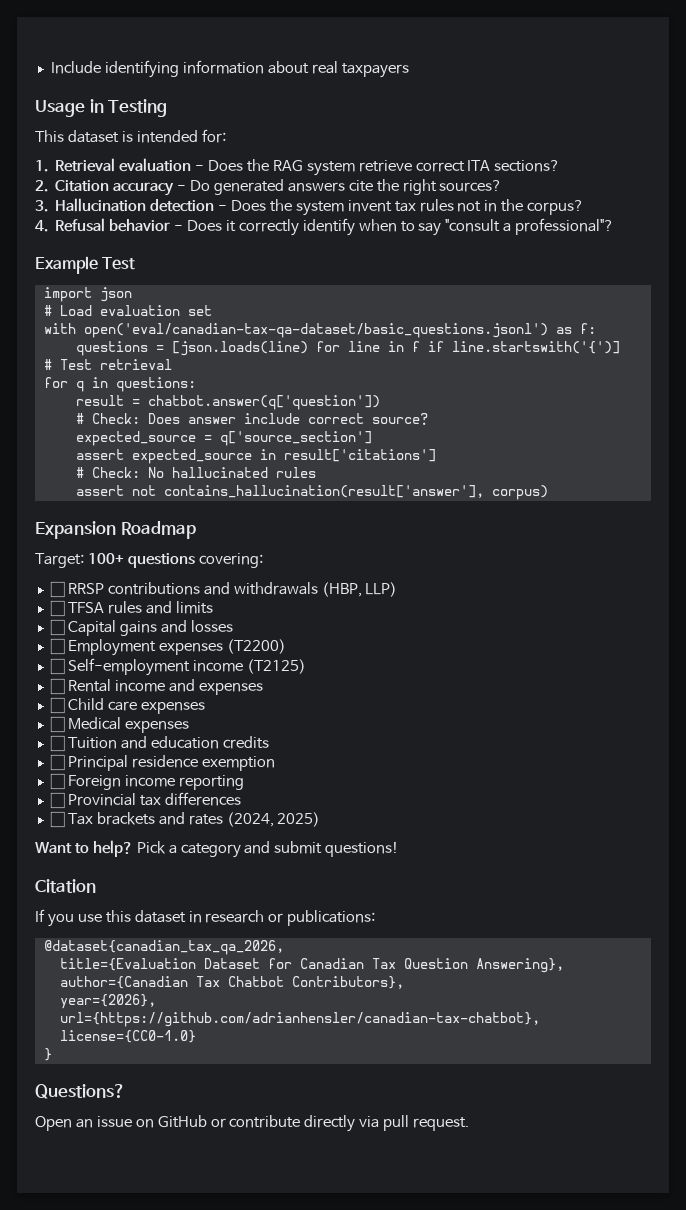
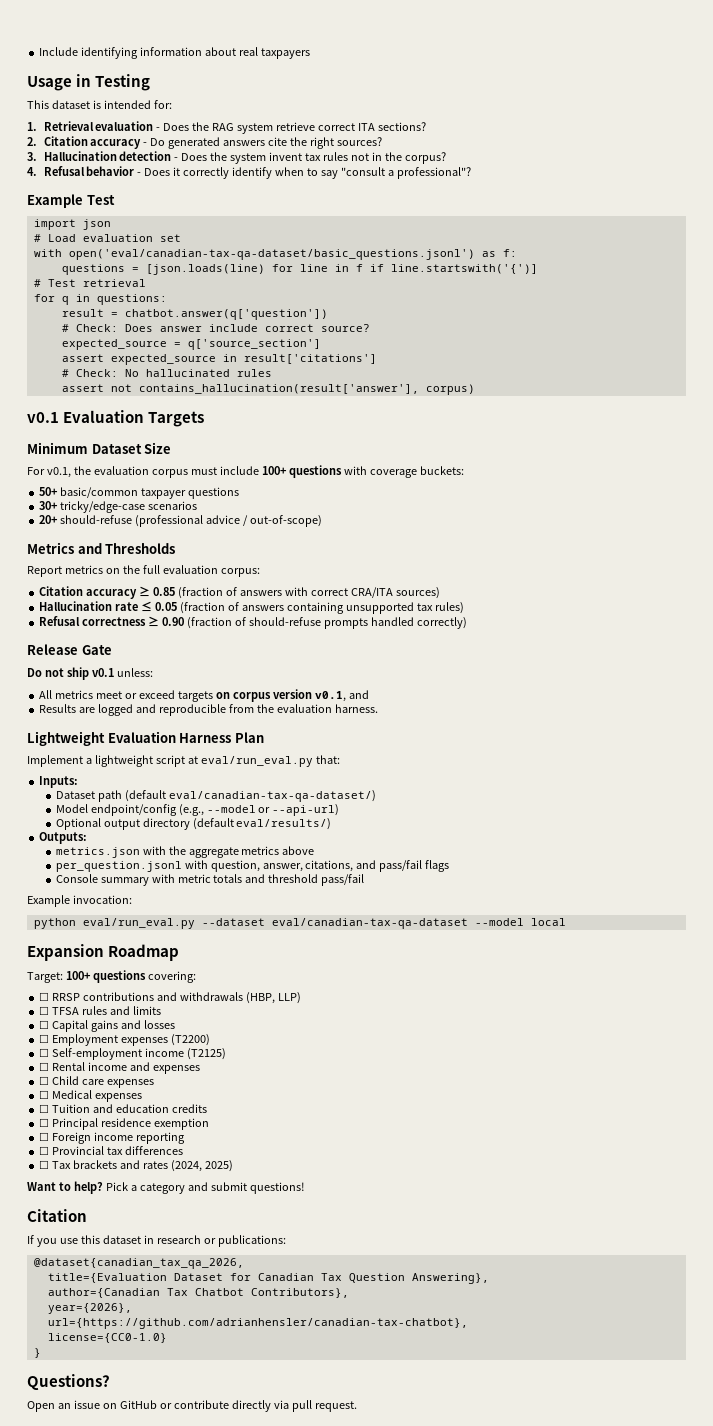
(548, 492) none -> [27,410,205,427] [27,442,172,454] [27,465,464,478] [39,487,240,499] [39,501,198,513] [39,515,322,527] [27,542,176,554] [27,565,260,577] [39,586,440,599] [39,601,464,614] [39,616,467,629] [27,644,112,655] [27,667,153,680] [39,689,369,702] [39,704,378,716] [27,731,264,746] [27,755,340,767] [39,776,79,788] [55,790,376,802] [55,804,340,816] [55,818,332,830] [39,832,88,844] [55,846,315,858] [55,860,450,872] [55,874,365,886] [27,895,132,907] [33,918,566,929] // v0.1 Evaluation Targets // Minimum Dataset Size // For v0.1, the evaluation corpus must include 100+ questions with coverage buckets: // 50+ basic/common taxpayer questions // 30+ tricky/edge-case scenarios // 20+ should-refuse (professional advice / out-of-scope) // Metrics and Thresholds // Report metrics on the full evaluation corpus: // Citation accuracy ≥ 0.85 (fraction of answers with correct CRA/ITA sources) // Hallucination rate ≤ 0.05 (fraction of answers containing unsupported tax rules) // Refusal correctness ≥ 0.90 (fraction of should-refuse prompts handled correctly) // Release Gate // Do not ship v0.1 unless: // All metrics meet or exceed targets on corpus version v0.1, and // Results are logged and reproducible from the evaluation harness. // Lightweight Evaluation Harness Plan // Implement a lightweight script at eval/run_eval.py that: // Inputs: // Dataset path (default eval/canadian-tax-qa-dataset/) // Model endpoint/config (e.g., --model or --api-url) // Optional output directory (default eval/results/) // Outputs: // metrics.json with the aggregate metrics above // per_question.jsonl with question, answer, citations, and pass/fail flags // Console summary with metric totals and threshold pass/fail // Example invocation: // python eval/run_eval.py --dataset eval/canadian-tax-qa-dataset --model local

